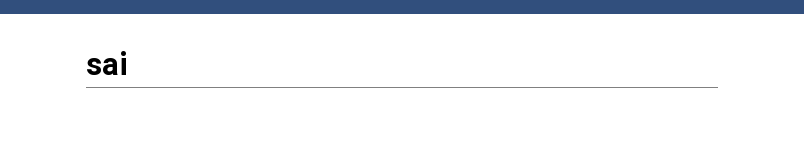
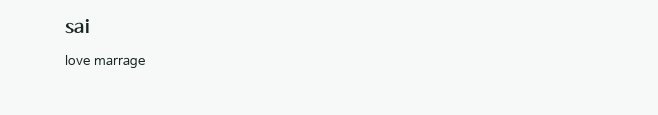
(128, 63) none -> [65,55,145,69] // love marrage

